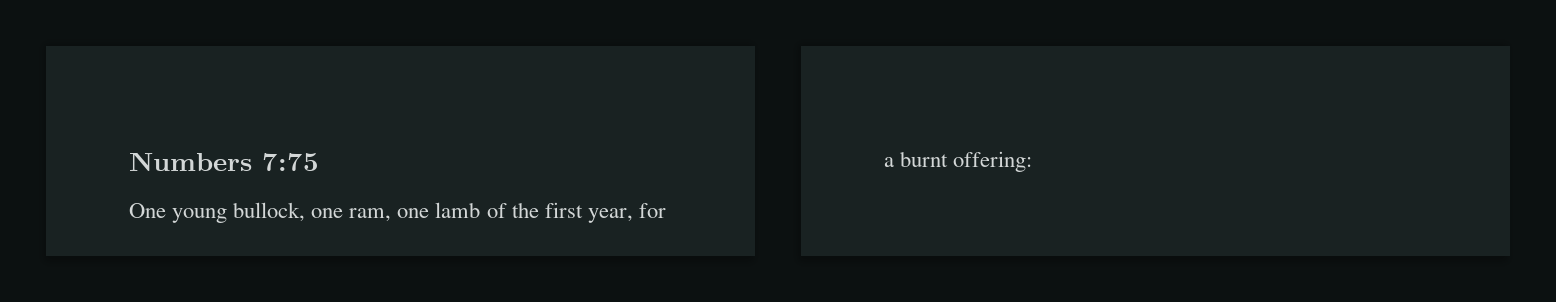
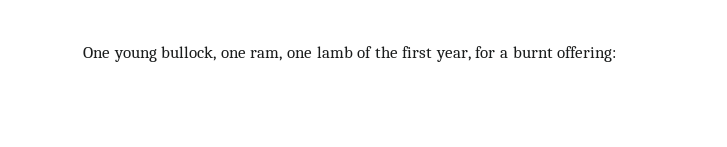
[129,152,319,171] Numbers 7:75 // -> (83, 52) none

